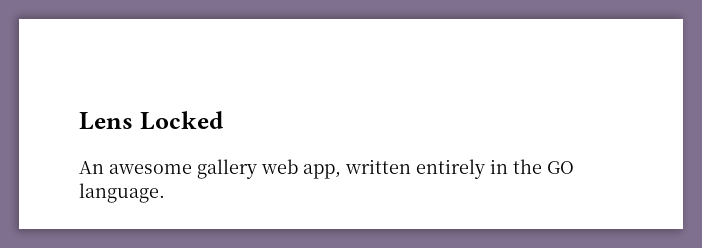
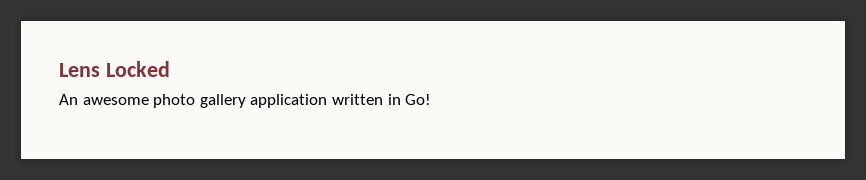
[197,159,574,179] [79,183,165,203] gallery web app, written entirely in the GO language. -> [153,94,432,108] photo gallery application written in Go!

